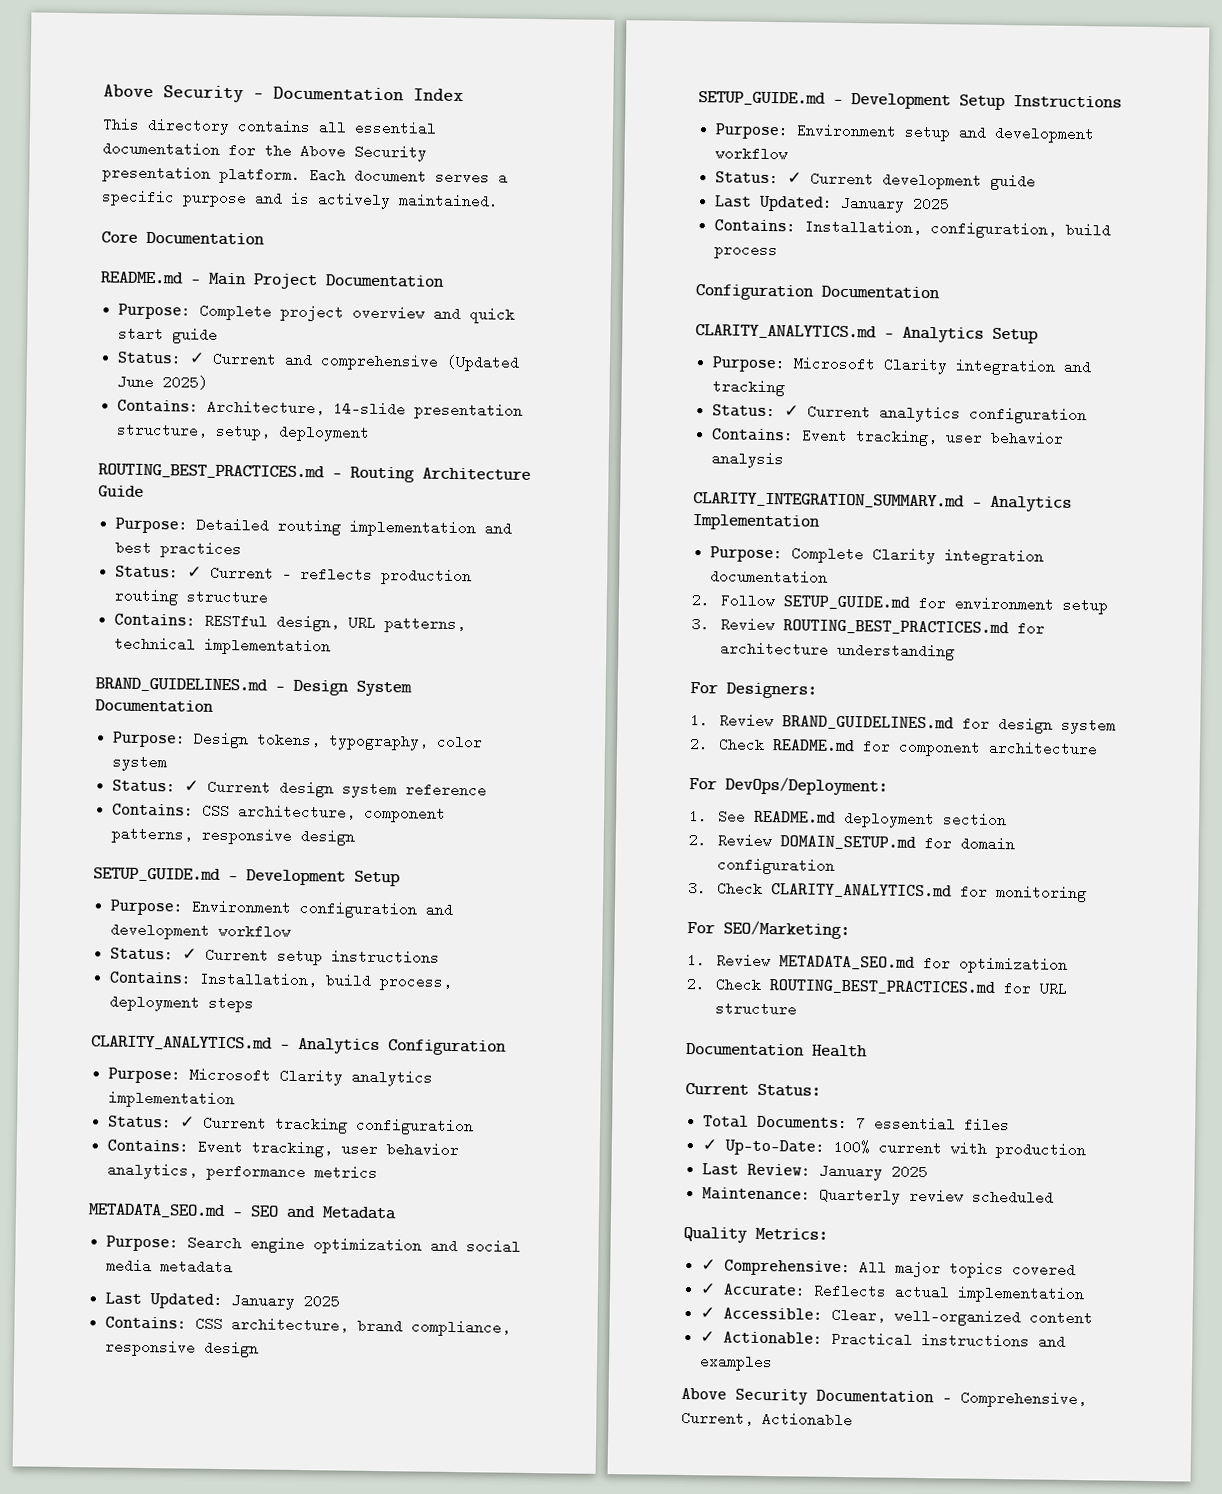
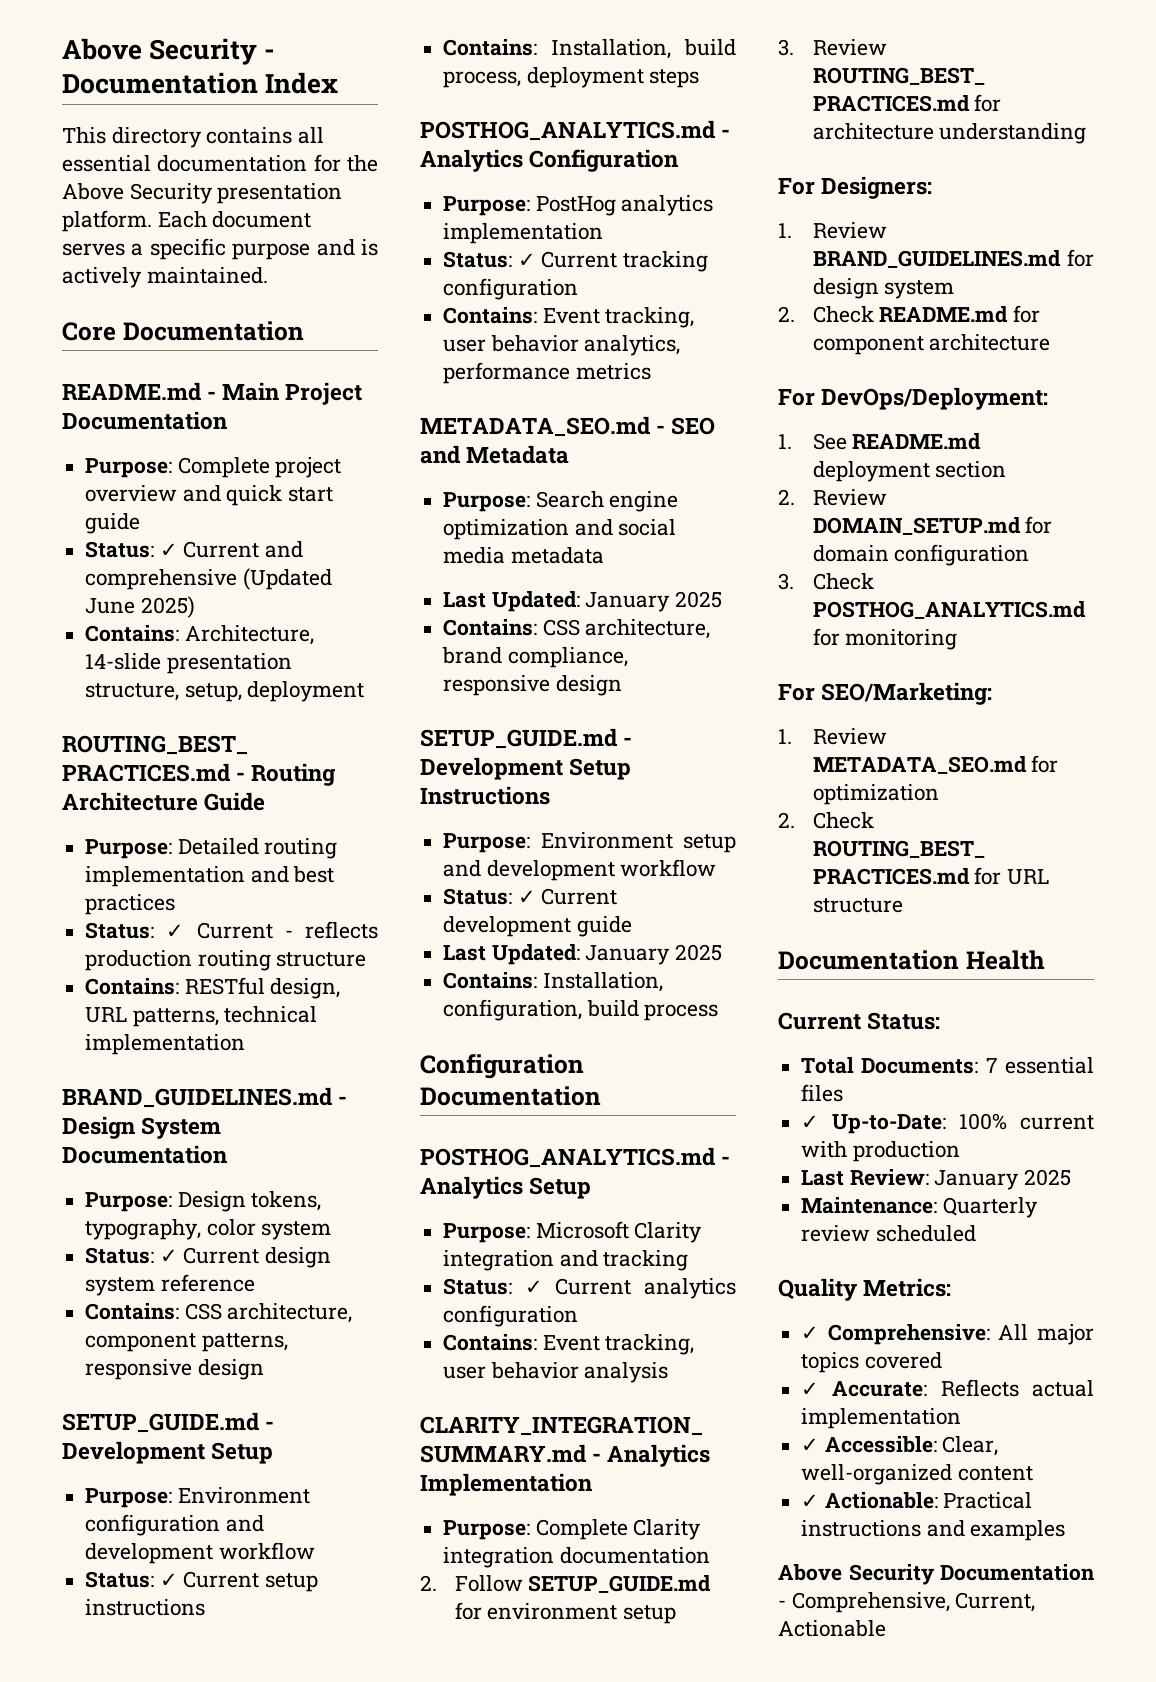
[91,1035,273,1051] CLARITY_ANALYTICS.md -> [420,120,715,141] POSTHOG_ANALYTICS.md
[189,1067,344,1086] Microsoft Clarity -> [535,196,616,216] PostHog
[695,324,877,340] CLARITY_ANALYTICS.md -> [420,1147,715,1168] POSTHOG_ANALYTICS.md
[770,883,952,899] CLARITY_ANALYTICS.md -> [812,601,1086,619] POSTHOG_ANALYTICS.md

